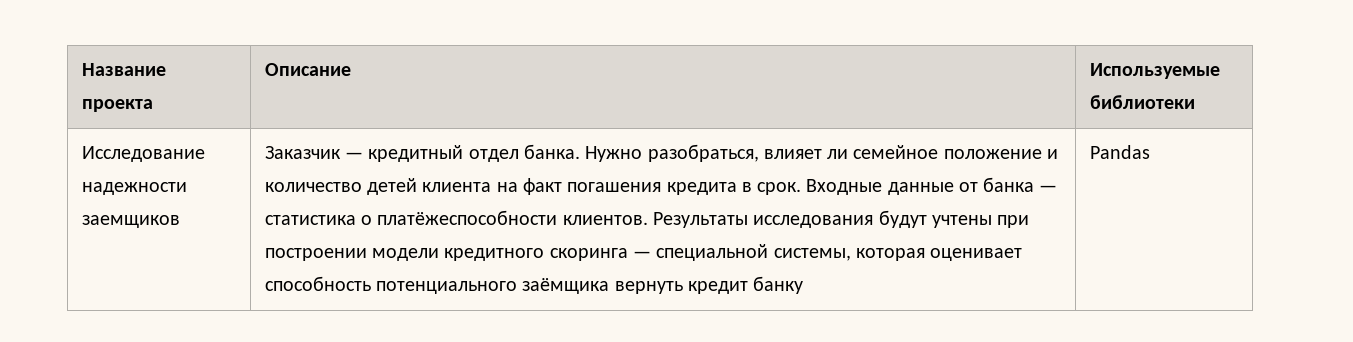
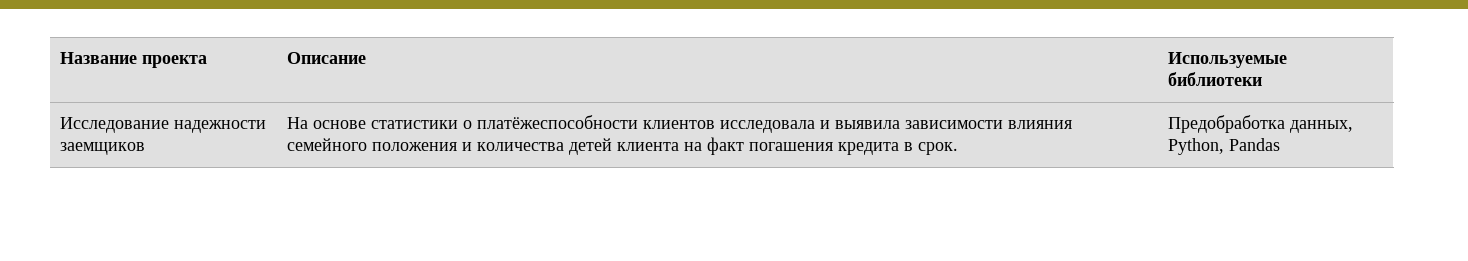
[264,144,1058,162] [264,182,362,192] Заказчик — кредитный отдел банка. Нужно разобраться, влияет ли семейное положение и количество -> [286,115,1072,133] [286,138,564,151] На основе статистики о платёжеспособности клиентов исследовала и выявила зависимости влияния семейного положения и количества
[806,177,1058,195] [264,210,1030,228] [264,244,1023,261] [264,276,804,294] Входные данные от банка — статистика о платёжеспособности клиентов. Результаты исследования будут учтены при построении модели кредитного скоринга — специальной системы, которая оценивает способность потенциального заёмщика вернуть кредит банку | -> [1167,115,1353,133] [1167,138,1224,155] | Предобработка данных, Python,

